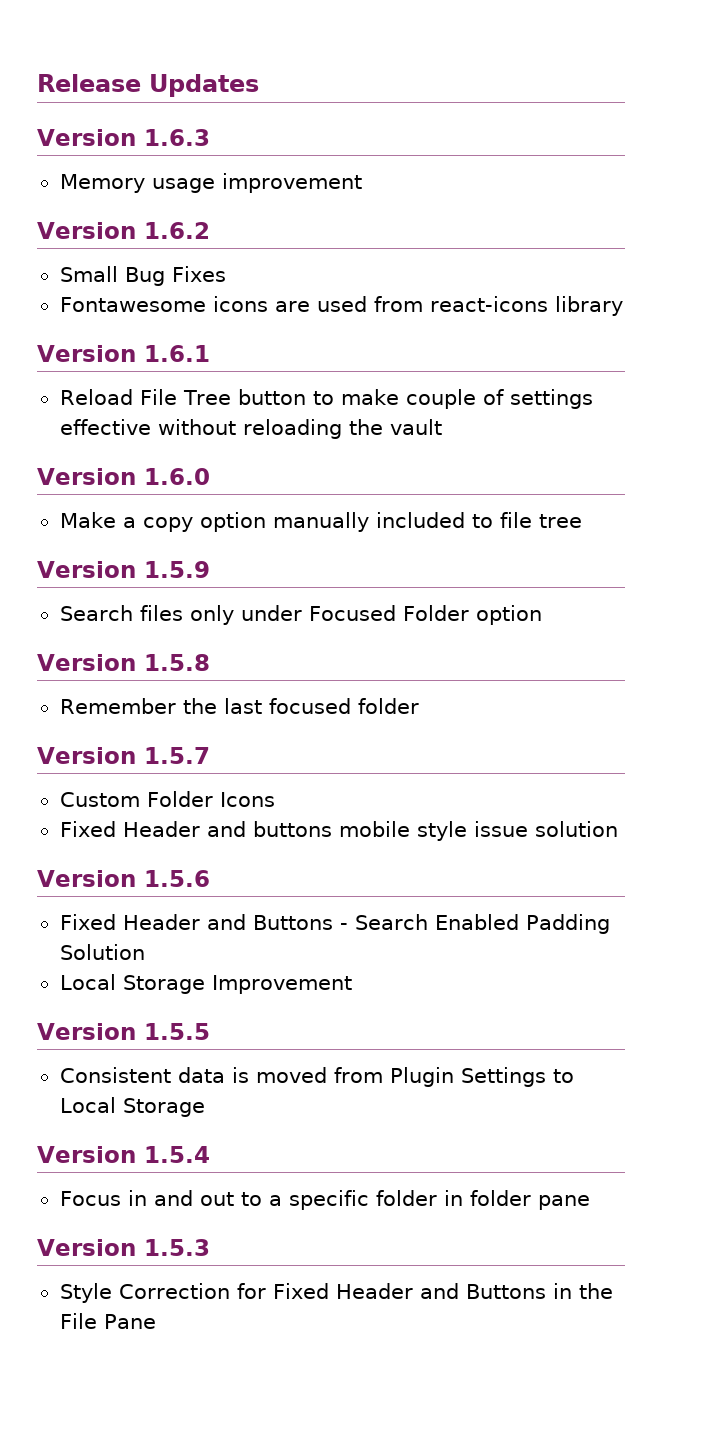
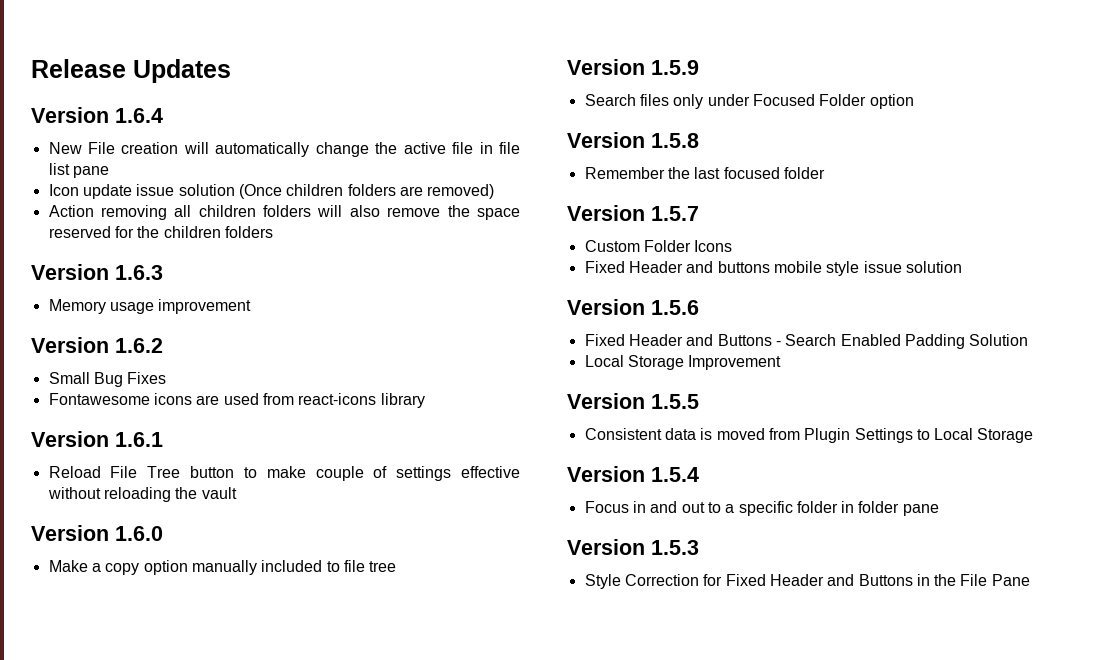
(259, 85) none -> [31,107,163,123] [48,142,520,157] [48,163,109,178] [48,184,495,199] [48,205,520,220] [48,226,273,238] // Version 1.6.4 // New File creation will automatically change the active file in file list pane // Icon update issue solution (Once children folders are removed) // Action removing all children folders will also remove the space reserved for the children folders

